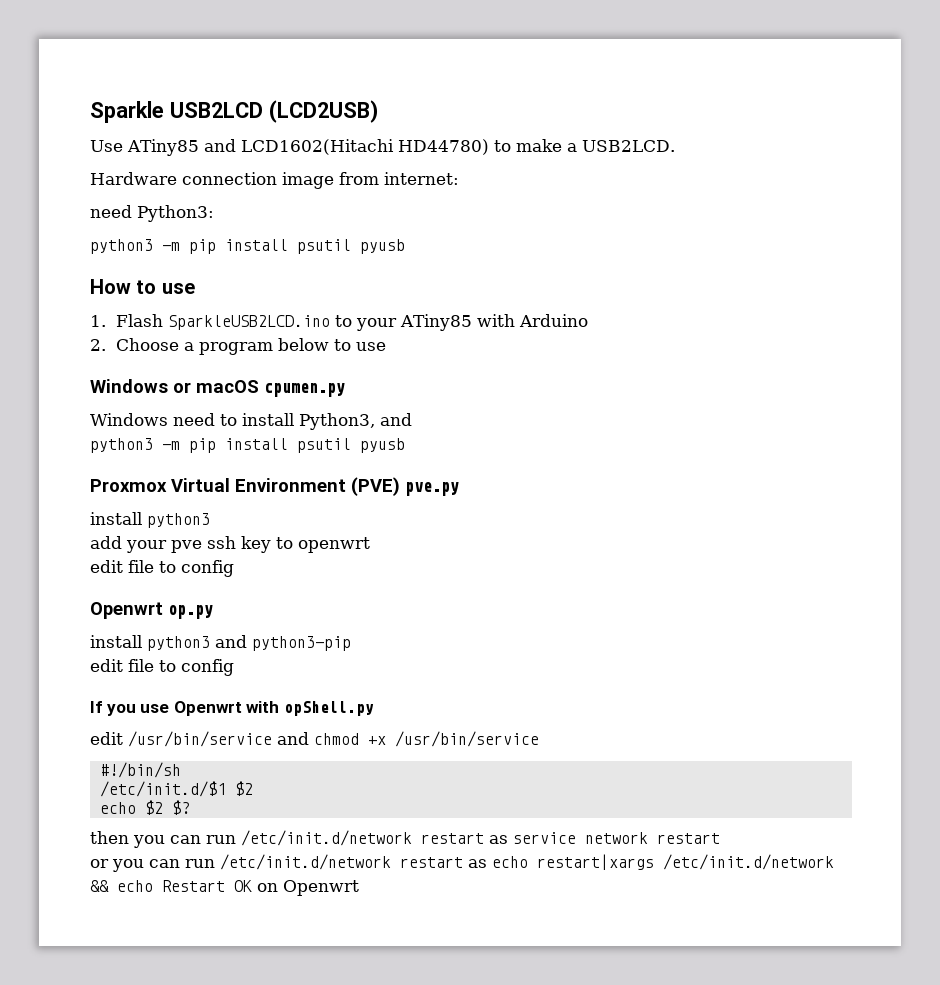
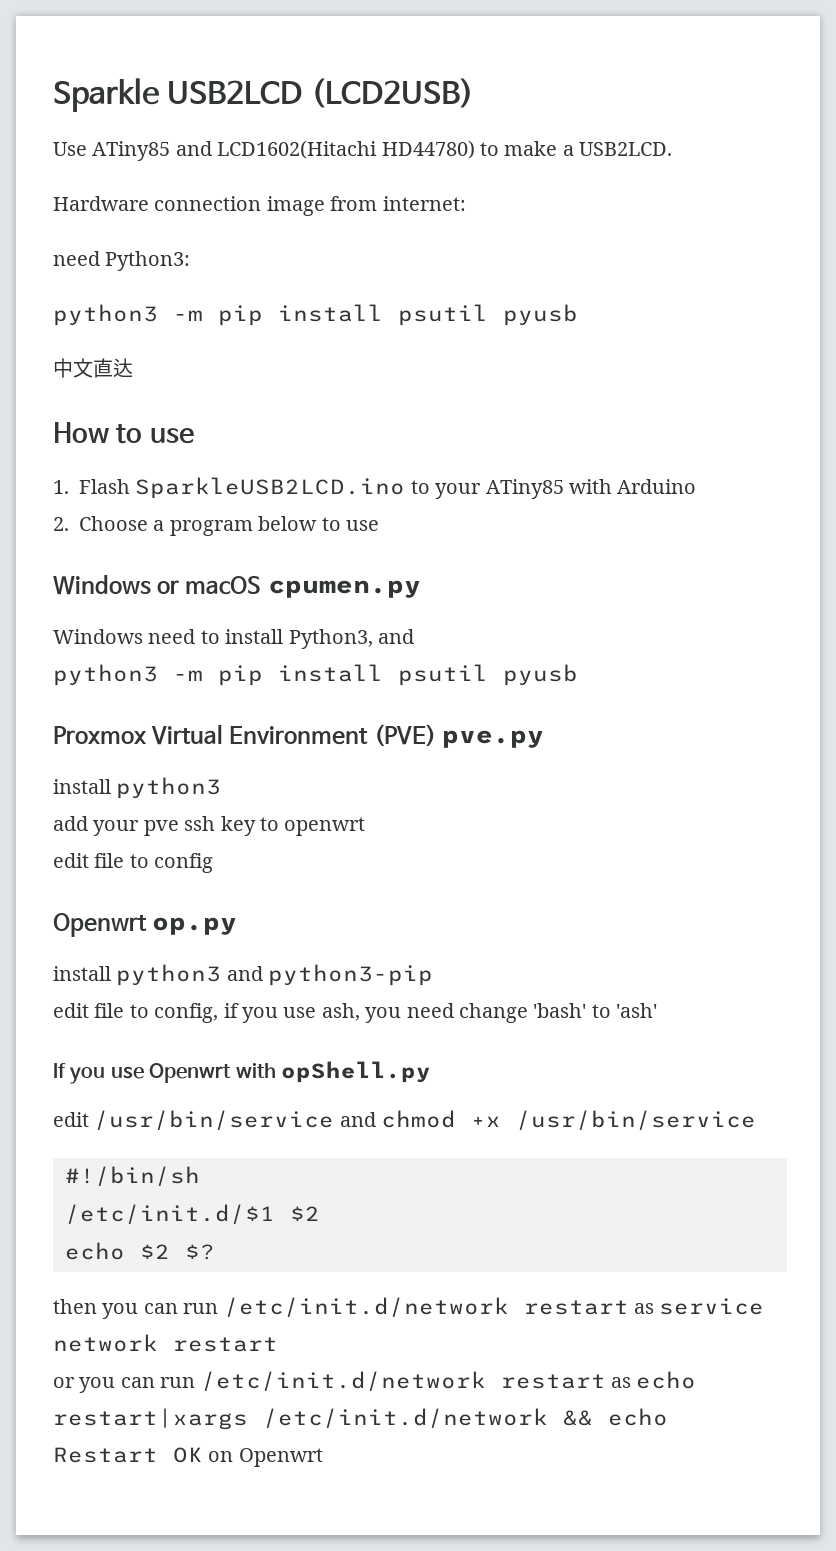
(405, 246) none -> [53,358,133,378] // 中文直达
[181,659,234,676] config -> [154,1003,658,1023] config, if you use ash, you need change 'bash' to 'ash'

